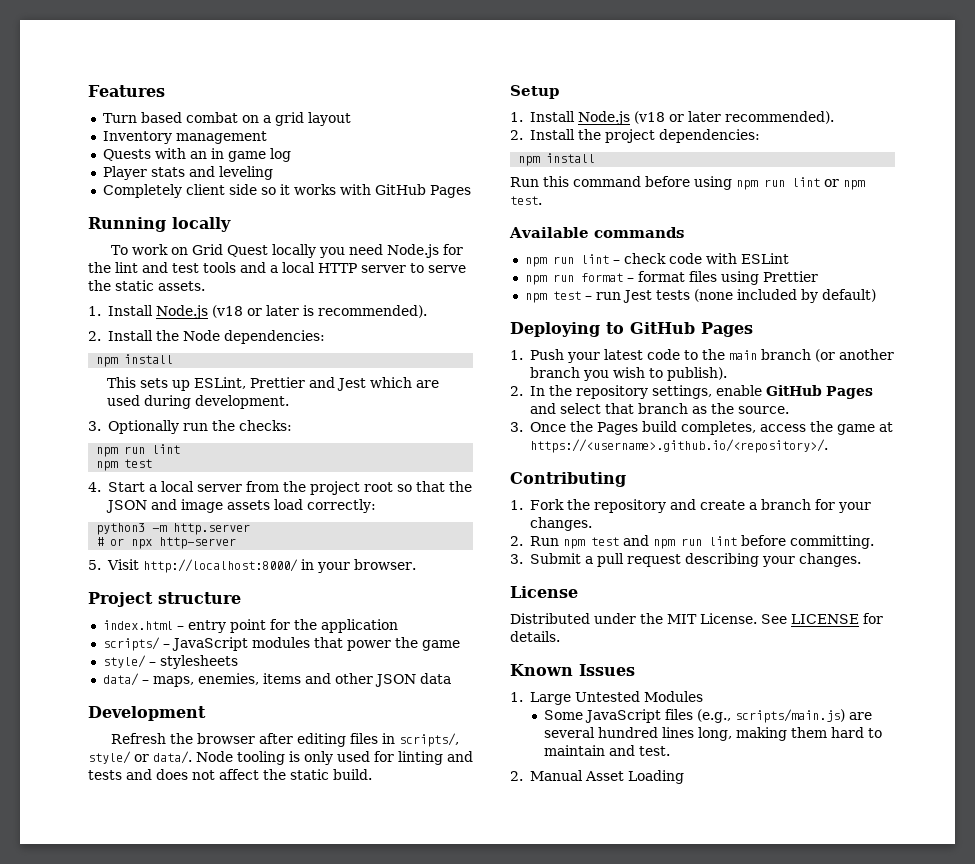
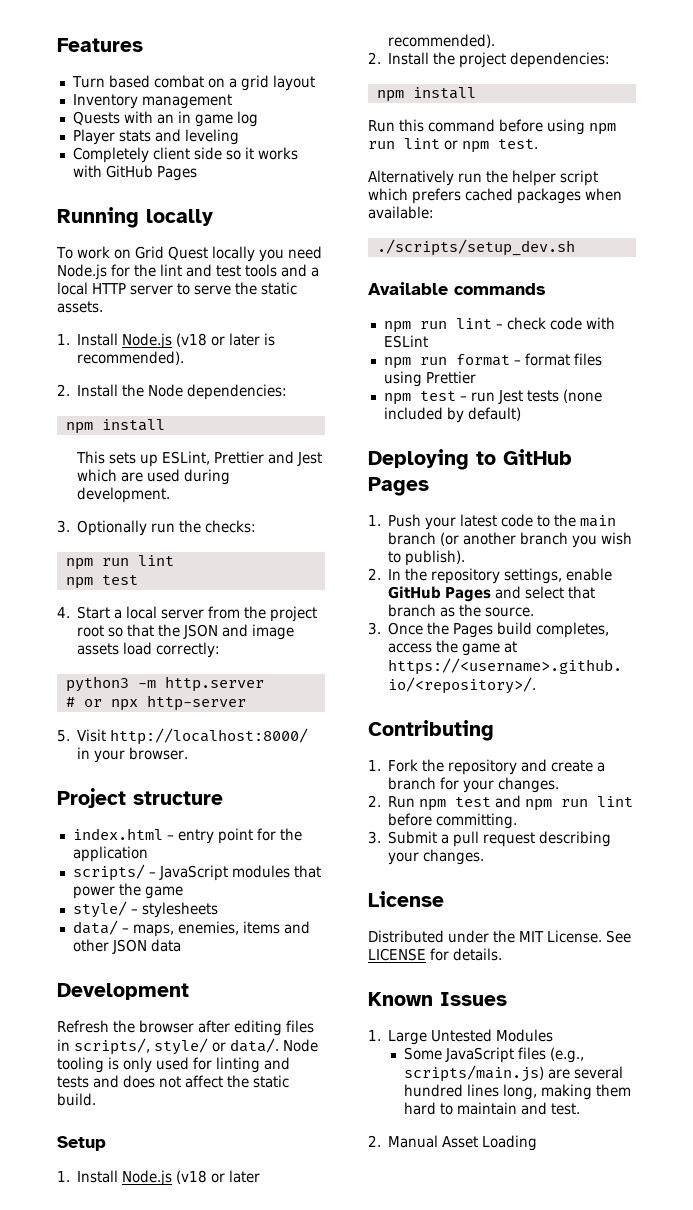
(542, 200) none -> [368,170,598,186] [368,188,622,204] [368,206,434,219] [376,239,575,256] // Alternatively run the helper script which prefers cached packages when available: // ./scripts/setup_dev.sh

